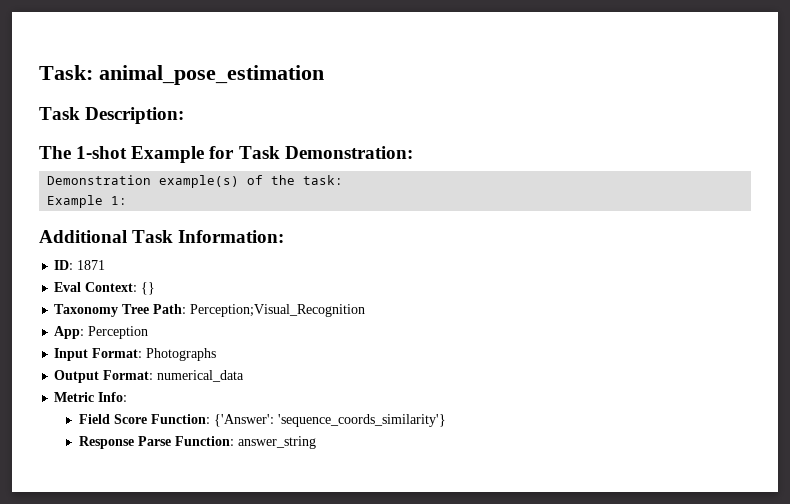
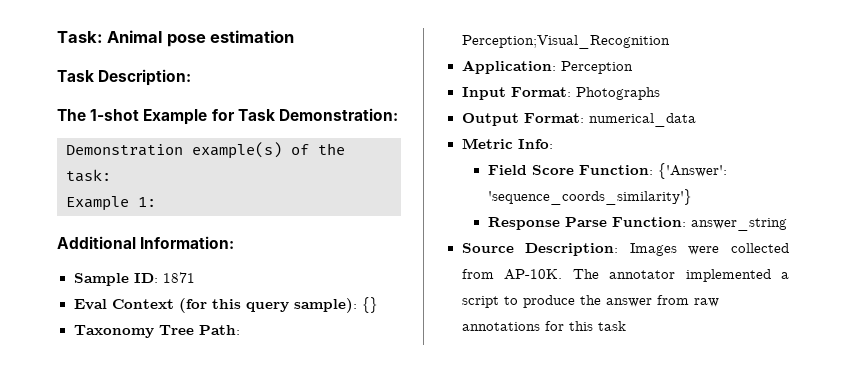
[99,65,324,85] animal_pose_estimation -> [107,30,295,47] Animal pose estimation
[132,230,174,243] Task -> (136, 242) none
(285, 236) none -> [73,273,129,286] Sample
[85,282,138,292] Context: -> [111,298,357,313] Context (for this query sample):
[54,326,85,339] App: -> [461,60,556,74] Application:
(316, 442) none -> [461,243,789,256] [461,269,789,282] [461,295,719,308] [461,321,626,331] // Source Description: Images were collected from AP-10K. The annotator implemented a script to produce the answer from raw annotations for this task

